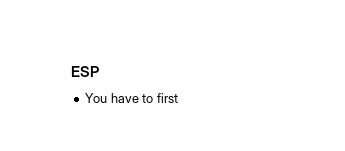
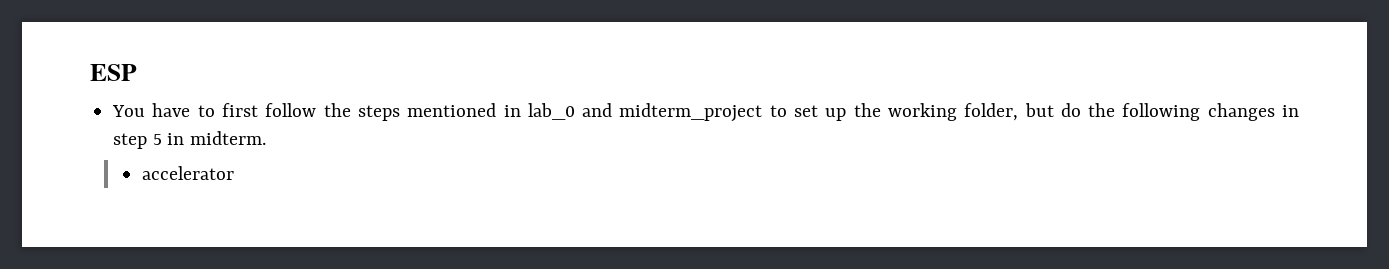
(178, 98) none -> [265,103,1299,122] [113,131,267,149] [142,166,235,180] follow the steps mentioned in lab_0 and midterm_project to set up the working folder, but do the following changes in step 5 in midterm. // accelerator

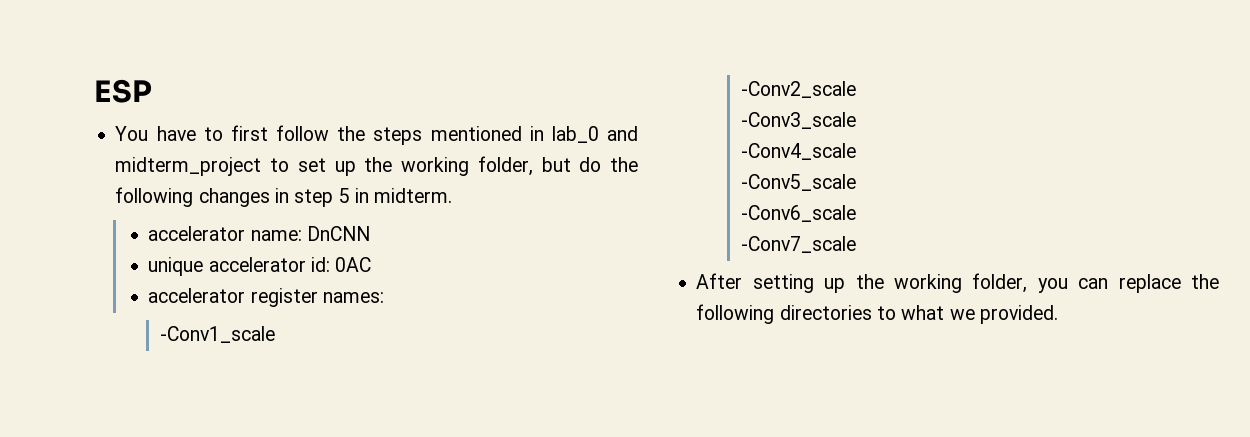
(235, 173) none -> [250,226,370,241] [148,257,372,276] [148,288,384,307] [159,326,275,343] [740,81,856,98] [740,112,856,129] [740,143,856,160] [740,174,856,191] [740,205,856,222] [740,236,856,253] [696,273,1219,293] [696,304,1058,324] name: DnCNN // unique accelerator id: 0AC // accelerator register names: // -Conv1_scale // -Conv2_scale // -Conv3_scale // -Conv4_scale // -Conv5_scale // -Conv6_scale // -Conv7_scale // After setting up the working folder, you can replace the following directories to what we provided.

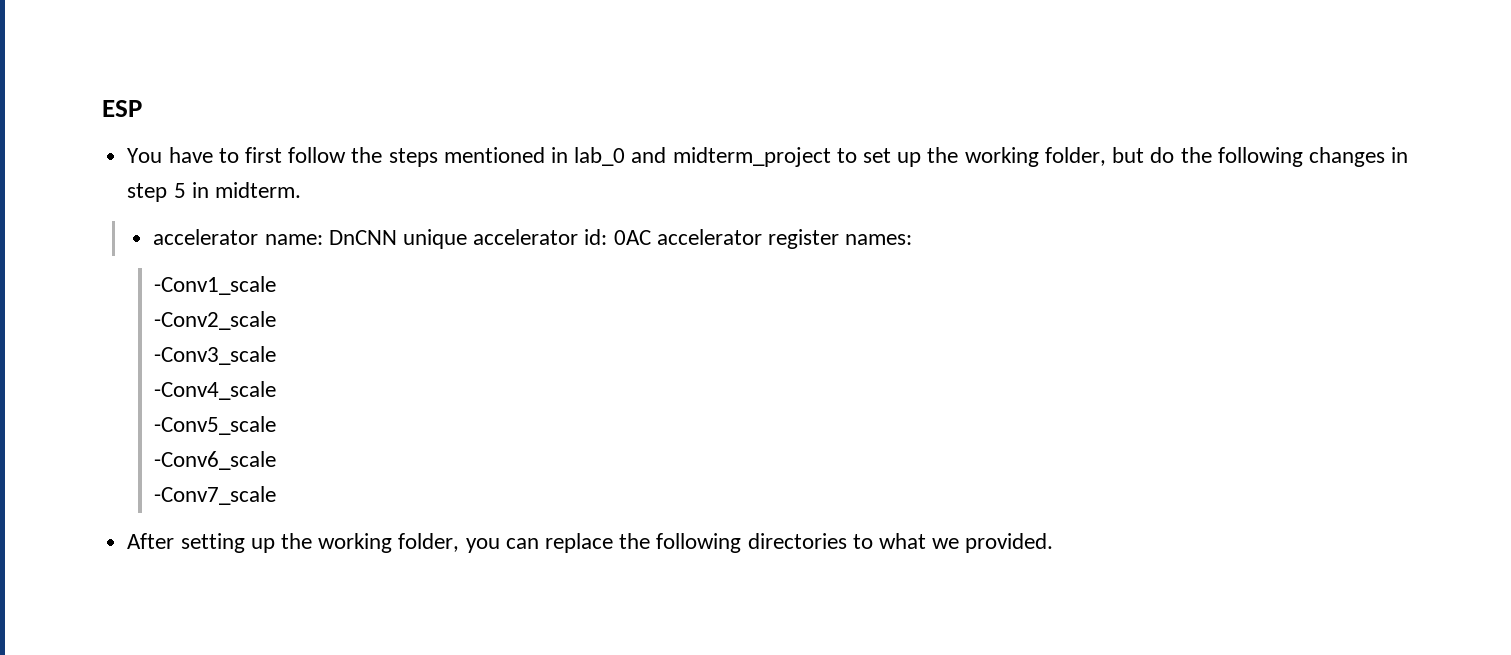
(370, 233) // -> (397, 237) none
(372, 264) // -> (651, 237) none

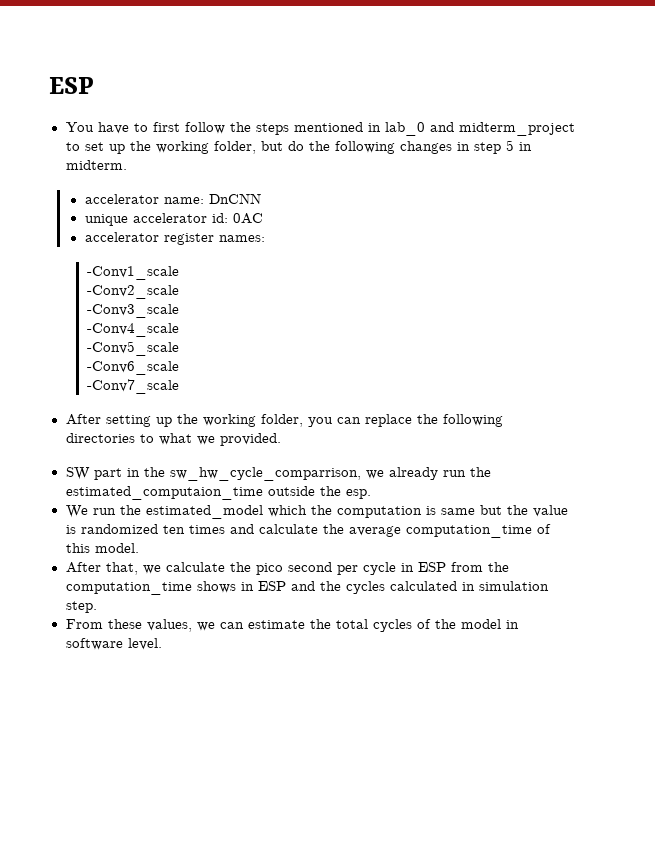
(397, 237) none -> (261, 198) //
(651, 237) none -> (263, 218) //
(1054, 543) none -> [65,467,491,481] [65,486,371,500] [65,505,568,519] [65,524,551,538] [65,543,139,553] [65,562,509,575] [65,581,549,595] [65,601,97,613] [65,619,519,632] [65,638,162,650] // SW part in the sw_hw_cycle_comparrison, we already run the estimated_computaion_time outside the esp. // We run the estimated_model which the computation is same but the value is randomized ten times and calculate the average computation_time of this model. // After that, we calculate the pico second per cycle in ESP from the computation_time shows in ESP and the cycles calculated in simulation step. // From these values, we can estimate the total cycles of the model in software level.

